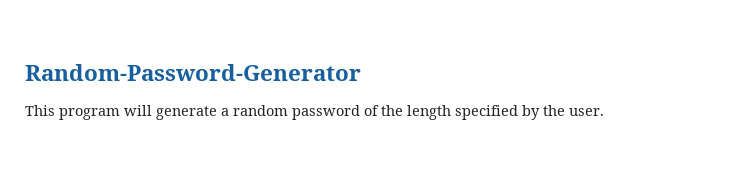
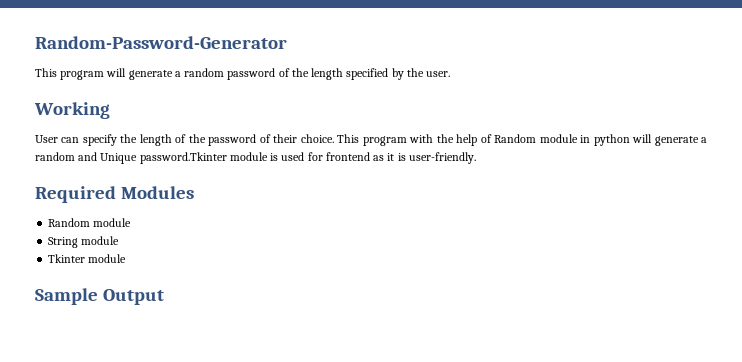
(604, 112) none -> [34,102,110,119] [35,134,708,146] [35,152,476,164] [35,186,194,203] [48,218,132,227] [48,236,120,248] [48,254,127,263] [35,288,164,305] // Working // User can specify the length of the password of their choice. This program with the help of Random module in python will generate a random and Unique password.Tkinter module is used for frontend as it is user-friendly. // Required Modules // Random module // String module // Tkinter module // Sample Output

